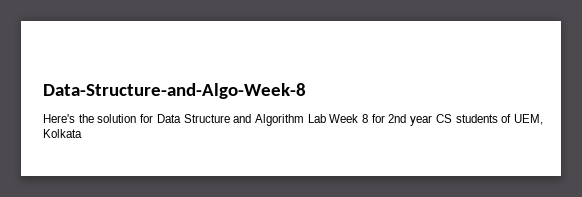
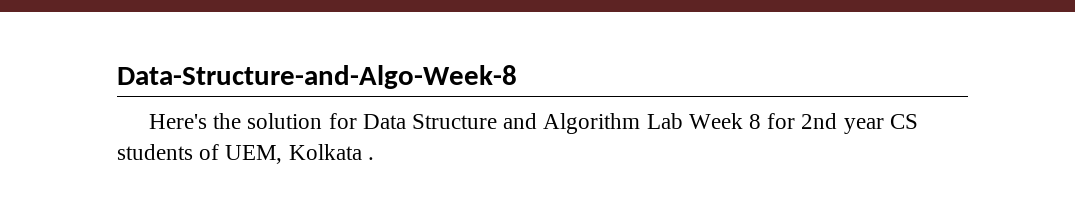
(82, 133) none -> [367,157,374,160] .

